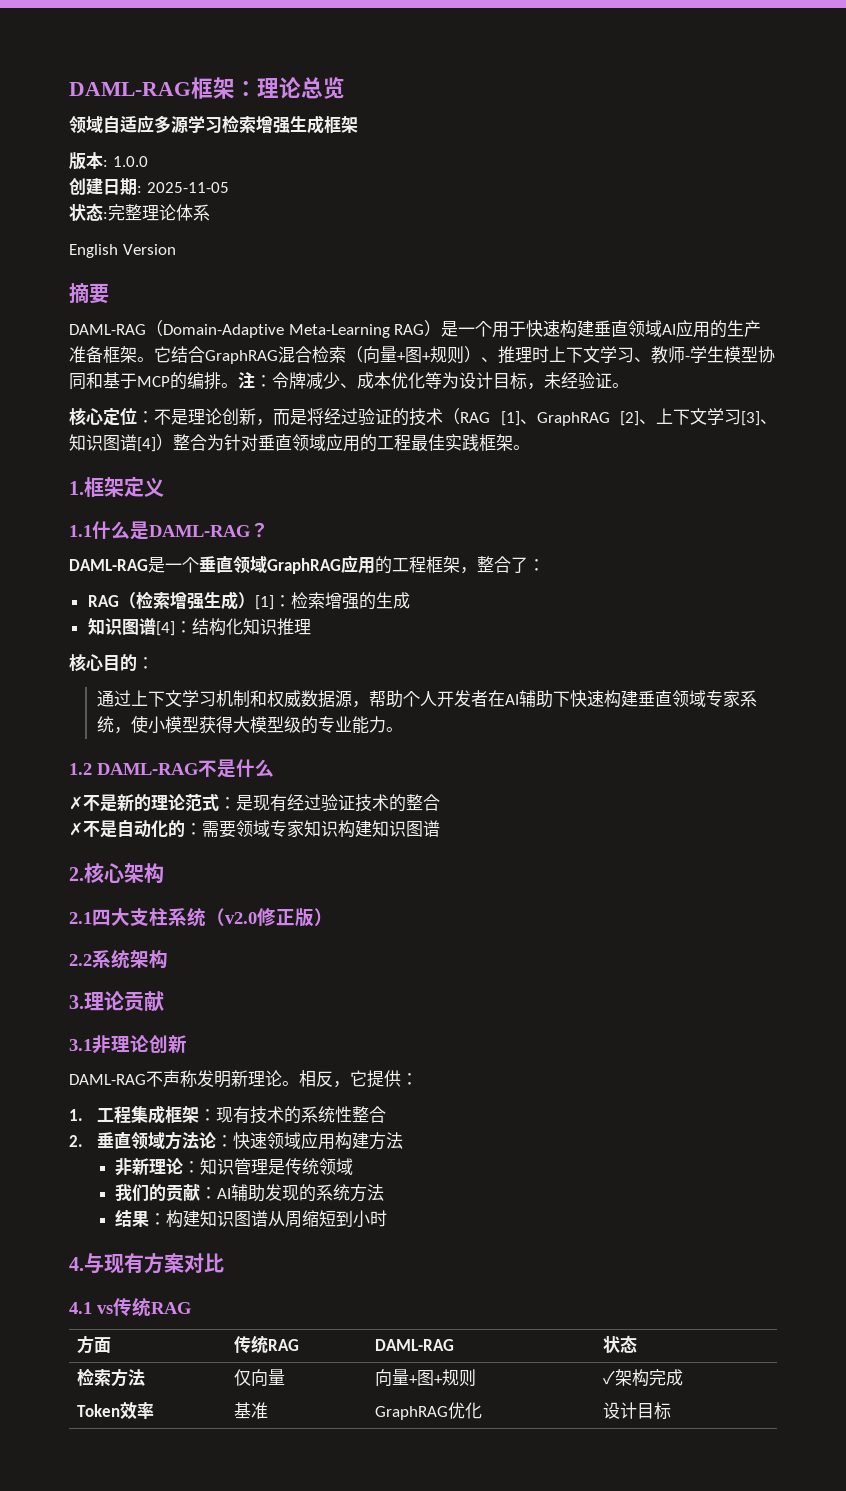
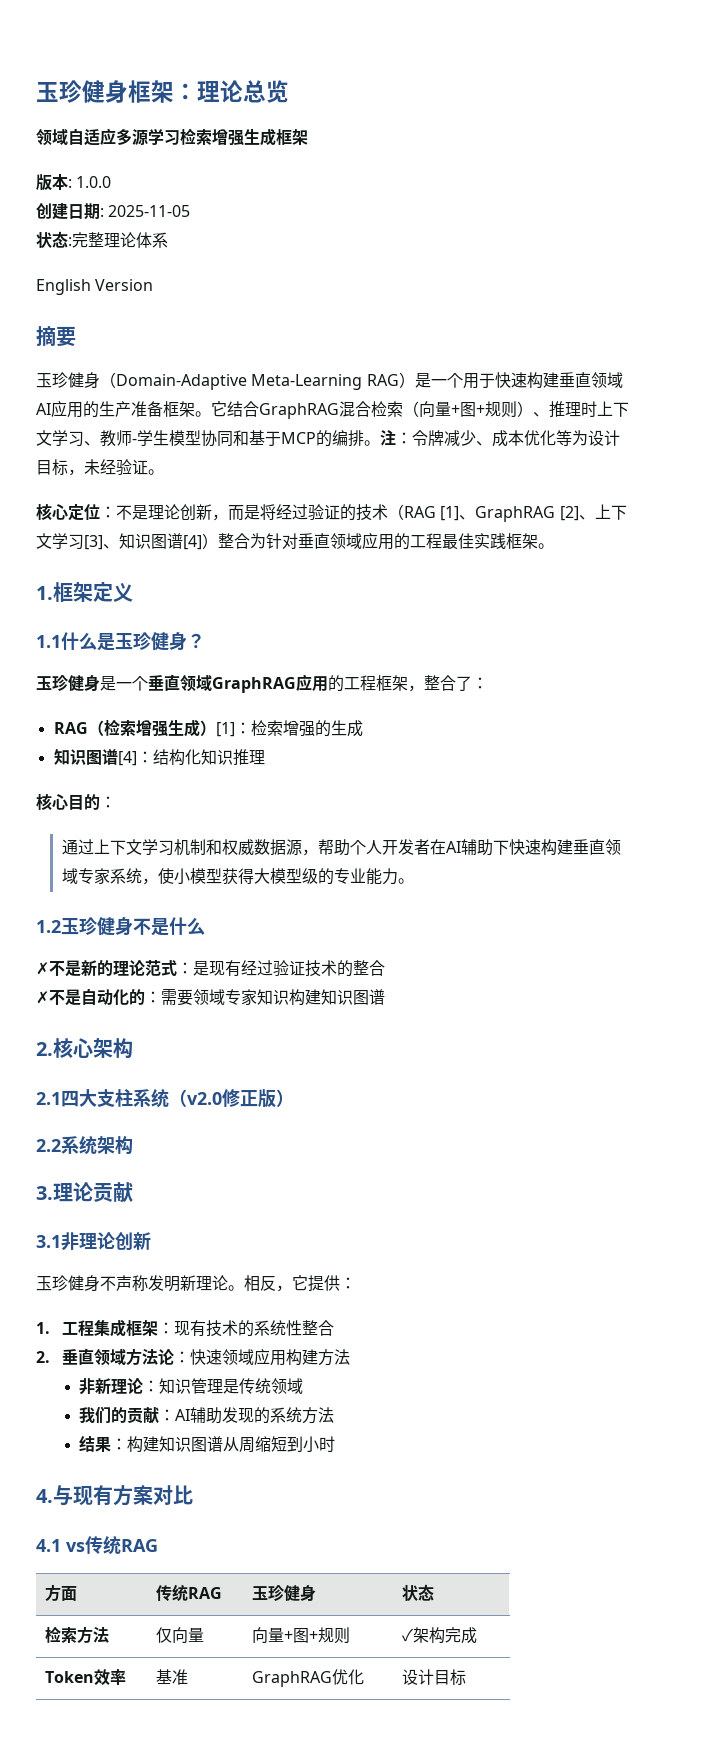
[69,82,191,96] DAML-RAG -> [36,80,128,103] 玉珍健身
[69,324,146,335] DAML-RAG -> [36,372,100,389] 玉珍健身
[149,525,250,537] DAML-RAG -> [115,632,187,651] 玉珍健身
[69,559,148,571] DAML-RAG -> [36,675,100,691] 玉珍健身
[97,763,198,775] DAML-RAG -> [61,917,133,936] 玉珍健身
[69,1074,146,1085] DAML-RAG -> [36,1275,100,1292] 玉珍健身
[375,1339,455,1351] DAML-RAG -> [251,1585,316,1601] 玉珍健身

